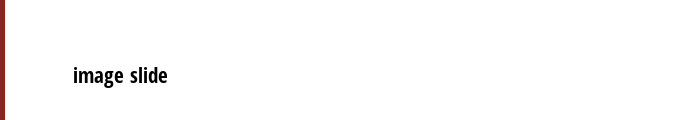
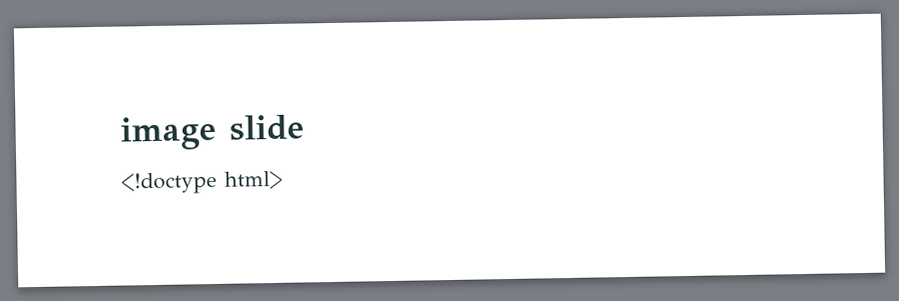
(168, 75) none -> [121,170,283,195] // <!doctype html>

